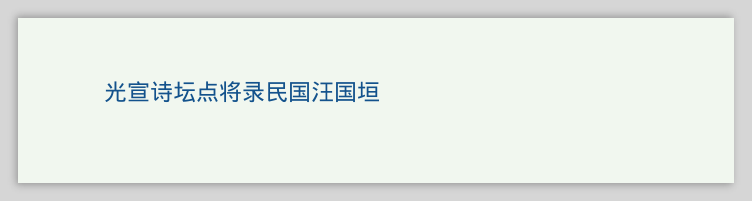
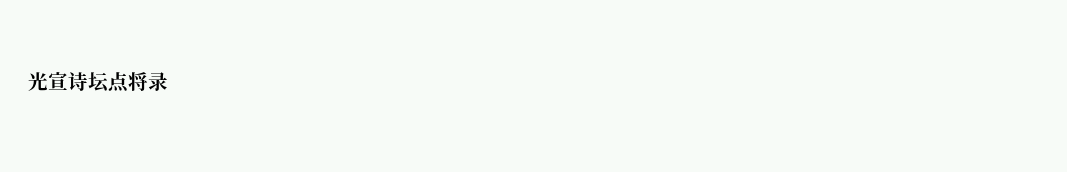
[265,81,380,103] 民国汪国垣 -> (168, 81) none

